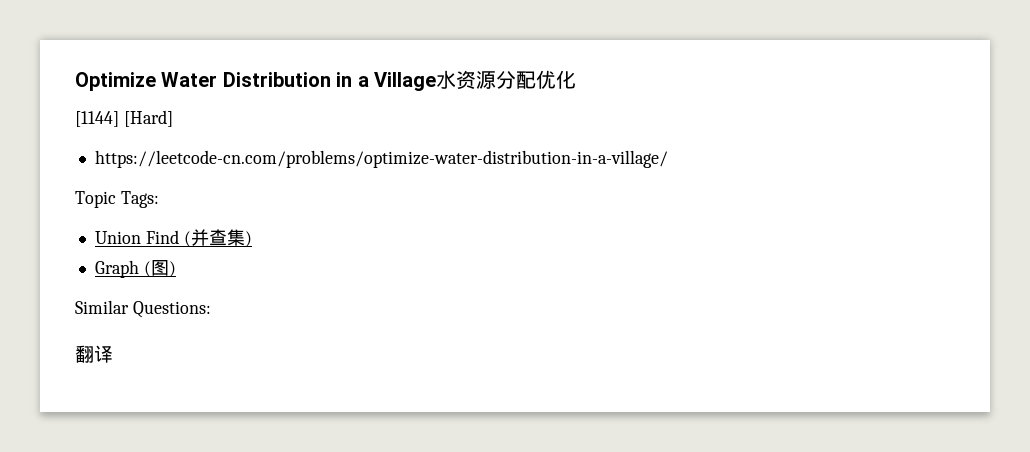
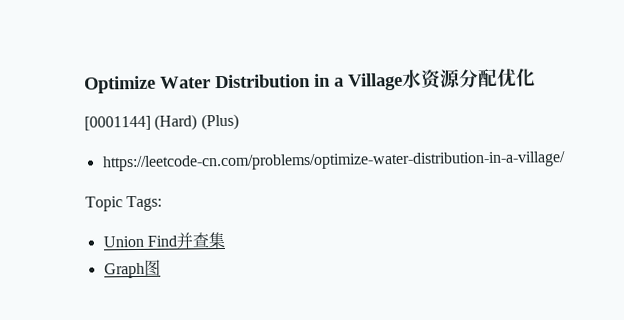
[75,110,173,127] [1144] [Hard] -> [84,113,239,131] [0001144] (Hard) (Plus)
[183,231,191,247] ( -> (177, 241) none
[244,231,252,247] ) -> (225, 240) none
[143,260,176,277] [75,300,211,318] [75,345,113,363] (图) // Similar Questions: // 翻译 -> [143,259,161,276] 图

